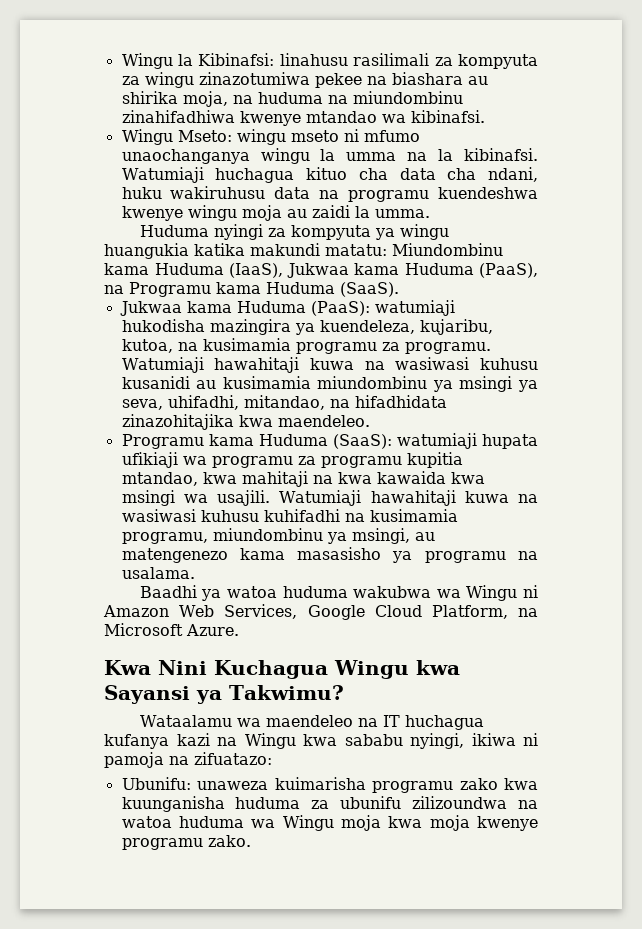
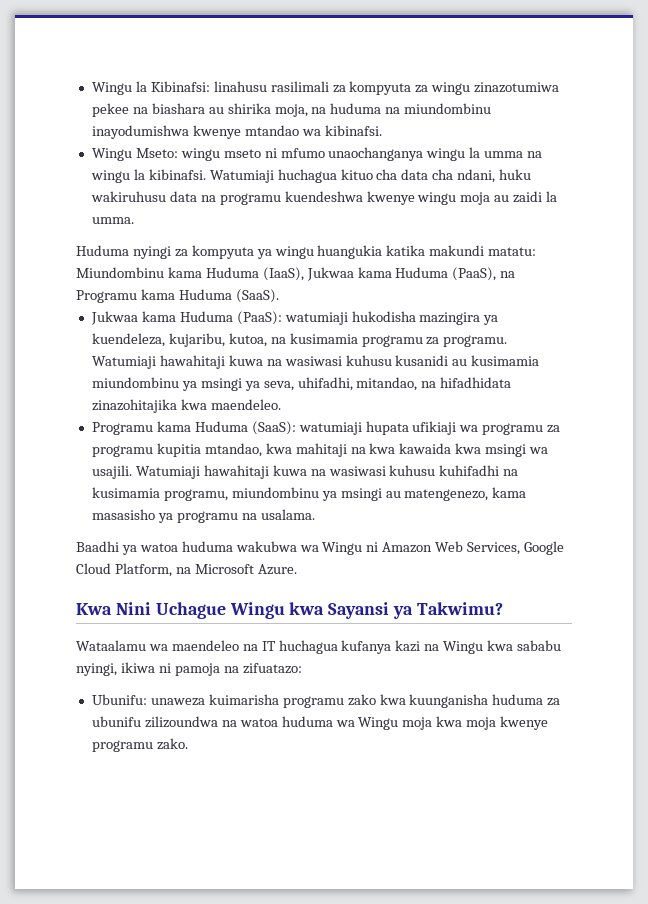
[121,110,235,123] zinahifadhiwa -> [91,125,189,139] inayodumishwa
(428, 156) none -> [90,170,130,183] wingu
[351,528,435,544] [121,548,228,563] msingi, au matengenezo -> [340,488,489,501] msingi au matengenezo,
[214,660,328,679] Kuchagua -> [155,602,226,619] Uchague

